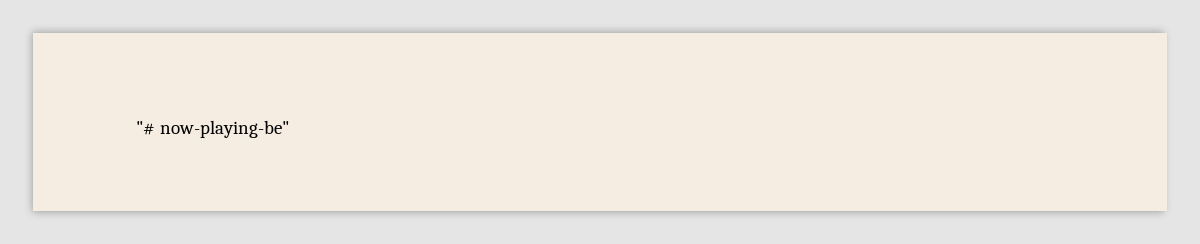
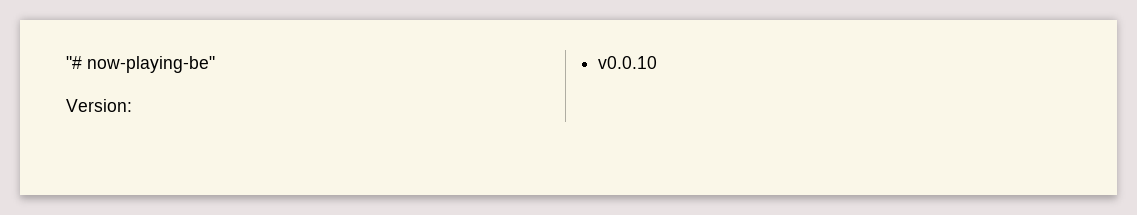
(290, 129) none -> [66,99,132,112] [598,56,658,69] // Version: // v0.0.10

